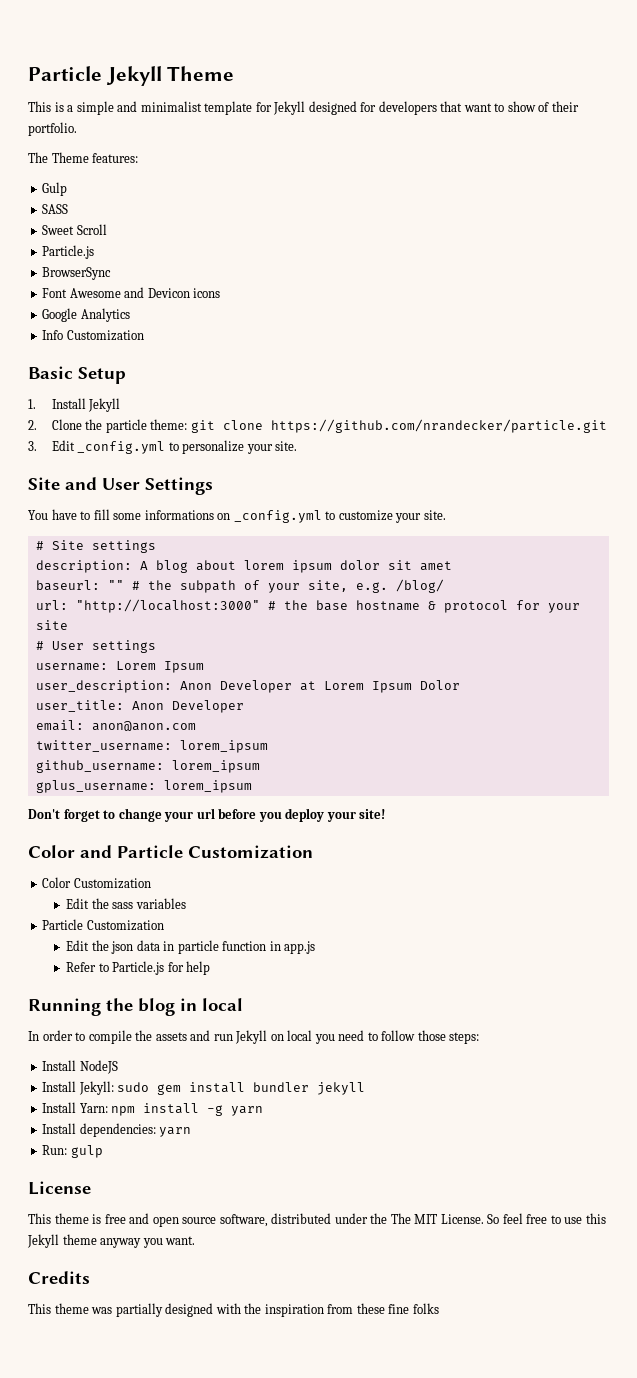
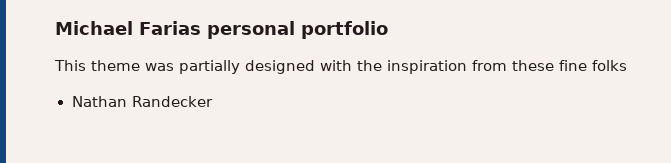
[28,66,235,86] [28,101,579,115] [28,122,77,136] [28,152,139,163] [42,182,68,196] [42,204,69,214] [42,224,107,235] [42,245,95,259] [42,267,112,280] [42,287,221,298] [42,308,130,322] [42,330,144,341] [28,366,126,384] [28,398,121,412] [28,419,607,433] [28,440,298,454] [28,477,213,495] [28,509,446,523] [35,540,156,553] [35,560,452,573] [35,579,444,593] [35,599,580,613] [35,620,68,630] [35,640,156,653] [35,661,204,673] [35,680,460,693] [35,700,244,713] [35,720,196,731] [35,740,268,753] [35,760,260,773] [35,780,252,793] [28,808,386,822] [28,845,313,859] [42,877,151,889] [66,898,186,909] [42,919,164,931] [66,940,316,954] [66,961,211,975] [28,998,243,1016] [28,1030,480,1044] [42,1060,118,1074] [42,1081,366,1095] [42,1102,264,1116] [42,1123,192,1137] [42,1145,103,1158] [28,1181,91,1195] [28,1213,606,1227] [27,1234,196,1248] [28,1271,90,1284] Particle Jekyll Theme // This is a simple and minimalist template for Jekyll designed for developers that want to show of their portfolio. // The Theme features: // Gulp // SASS // Sweet Scroll // Particle.js // BrowserSync // Font Awesome and Devicon icons // Google Analytics // Info Customization // Basic Setup // 1. Install Jekyll // 2. Clone the particle theme: git clone https://github.com/nrandecker/particle.git // 3. Edit _config.yml to personalize your site. // Site and User Settings // You have to fill some informations on _config.yml to customize your site. // # Site settings // description: A blog about lorem ipsum dolor sit amet // baseurl: "" # the subpath of your site, e.g. /blog/ // url: "http://localhost:3000" # the base hostname & protocol for your site // # User settings // username: Lorem Ipsum // user_description: Anon Developer at Lorem Ipsum Dolor // user_title: Anon Developer // email: anon@anon.com // twitter_username: lorem_ipsum // github_username: lorem_ipsum // gplus_username: lorem_ipsum // Don't forget to change your url before you deploy your site! // Color and Particle Customization // Color Customization // Edit the sass variables // Particle Customization // Edit the json data in particle function in app.js // Refer to Particle.js for help // Running the blog in local // In order to compile the assets and run Jekyll on local you need to follow those steps: // Install NodeJS // Install Jekyll: sudo gem install bundler jekyll // Install Yarn: npm install -g yarn // Install dependencies: yarn // Run: gulp // License // This theme is free and open source software, distributed under the The MIT License. So feel free to use this Jekyll theme anyway you want. // Credits -> [55,21,388,39] Michael Farias personal portfolio
(439, 1308) none -> [71,96,213,107] // Nathan Randecker

